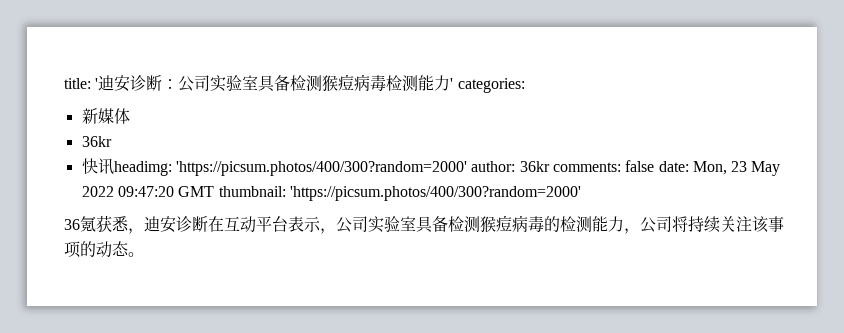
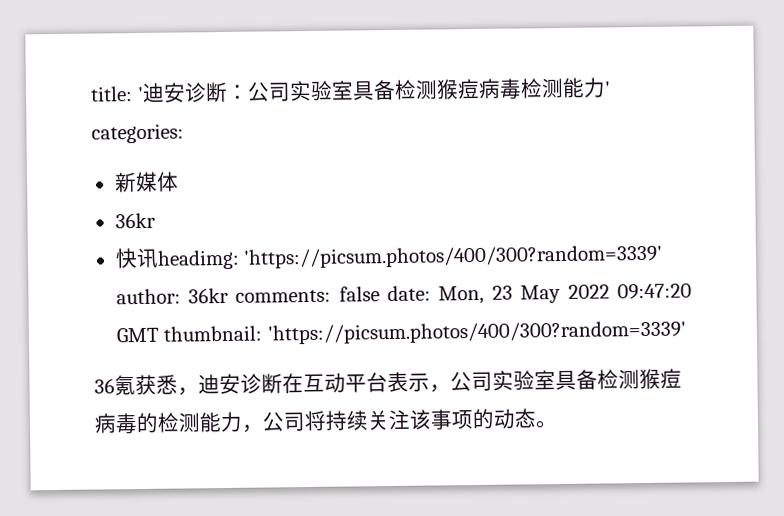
[175,161,467,176] 'https://picsum.photos/400/300?random=2000' -> [243,244,664,269] 'https://picsum.photos/400/300?random=3339'
[289,186,581,201] 'https://picsum.photos/400/300?random=2000' -> [266,320,686,345] 'https://picsum.photos/400/300?random=3339'

